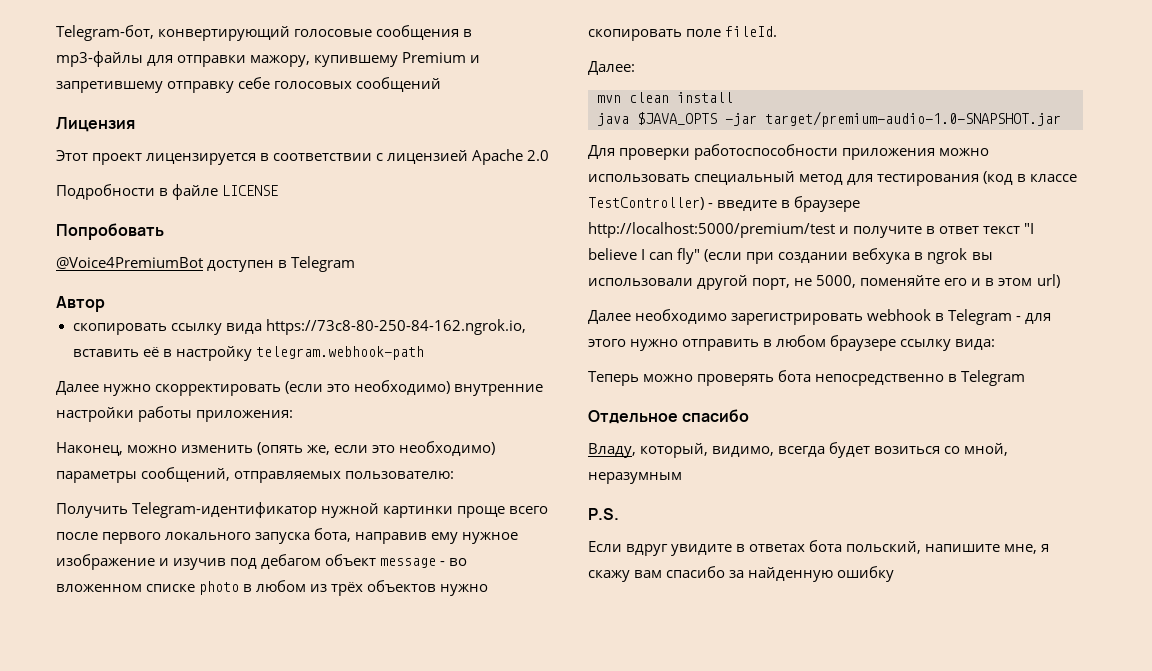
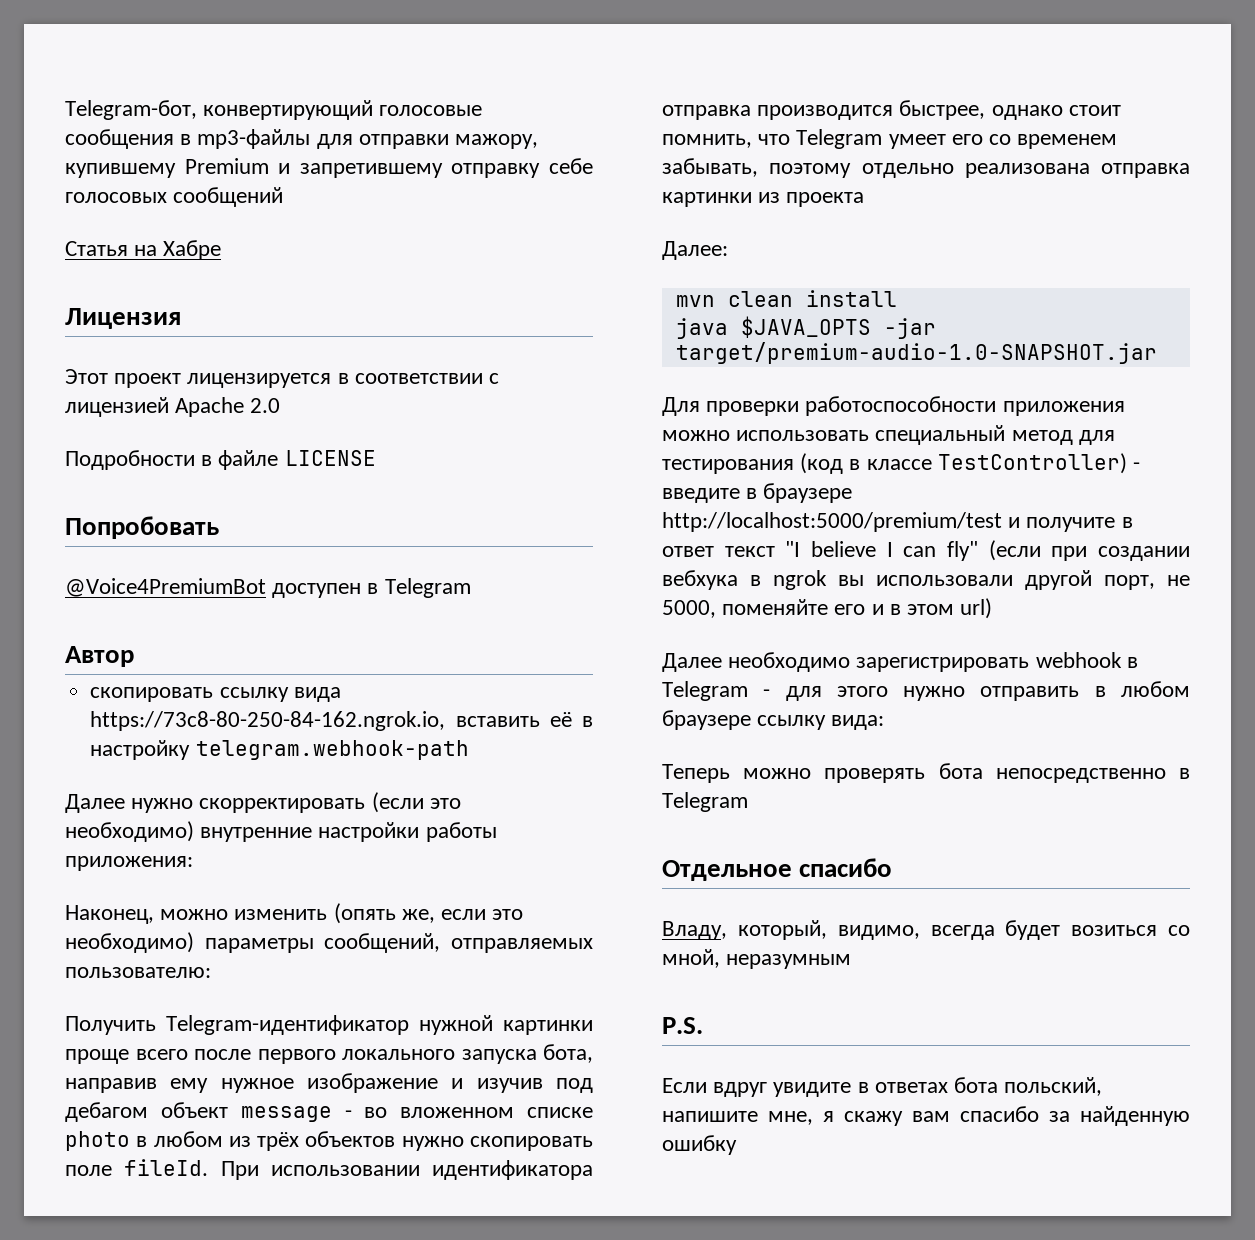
(442, 84) none -> [65,240,222,260] // Статья на Хабре
(778, 31) none -> [220,1160,593,1180] [662,100,1121,120] [662,129,1118,149] [662,158,1190,178] [662,192,865,207] При использовании идентификатора отправка производится быстрее, однако стоит помнить, что Telegram умеет его со временем забывать, поэтому отдельно реализована отправка картинки из проекта

